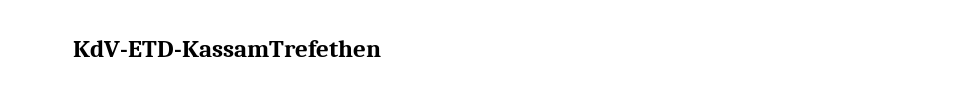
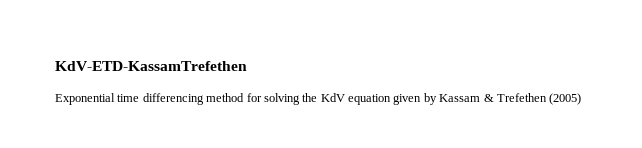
(381, 48) none -> [55,93,582,105] // Exponential time differencing method for solving the KdV equation given by Kassam & Trefethen (2005)

